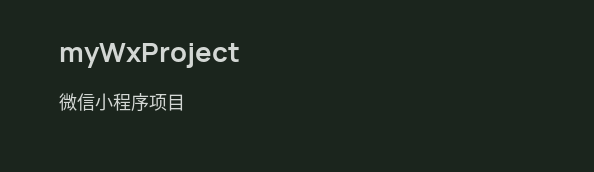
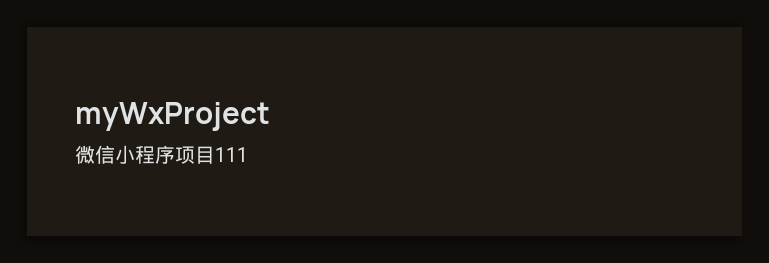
(185, 102) none -> [215,147,248,162] 111

